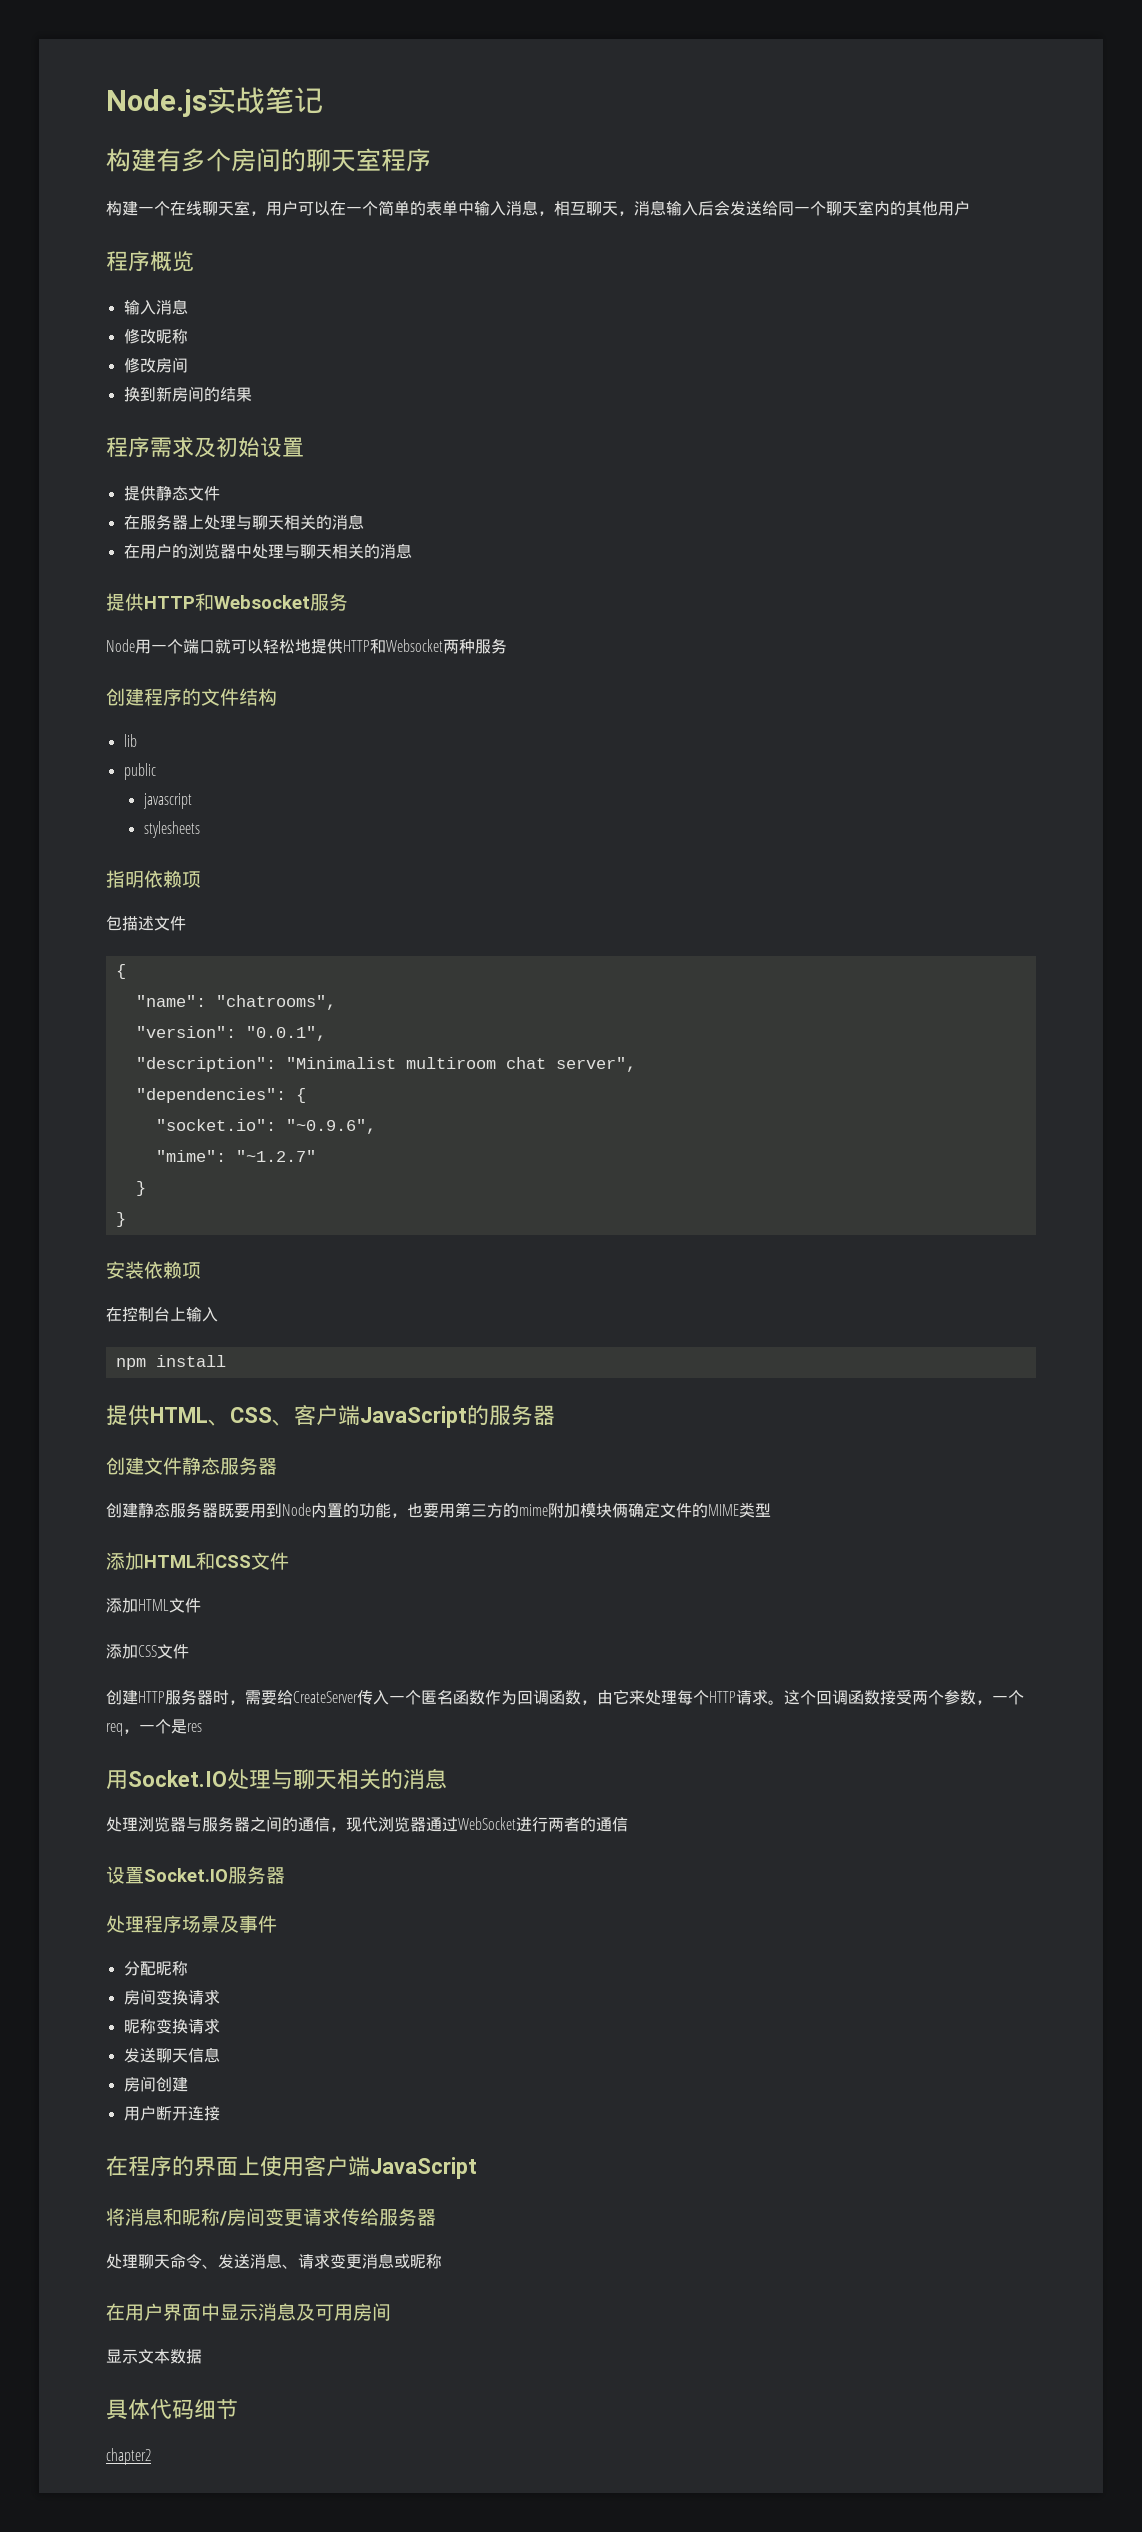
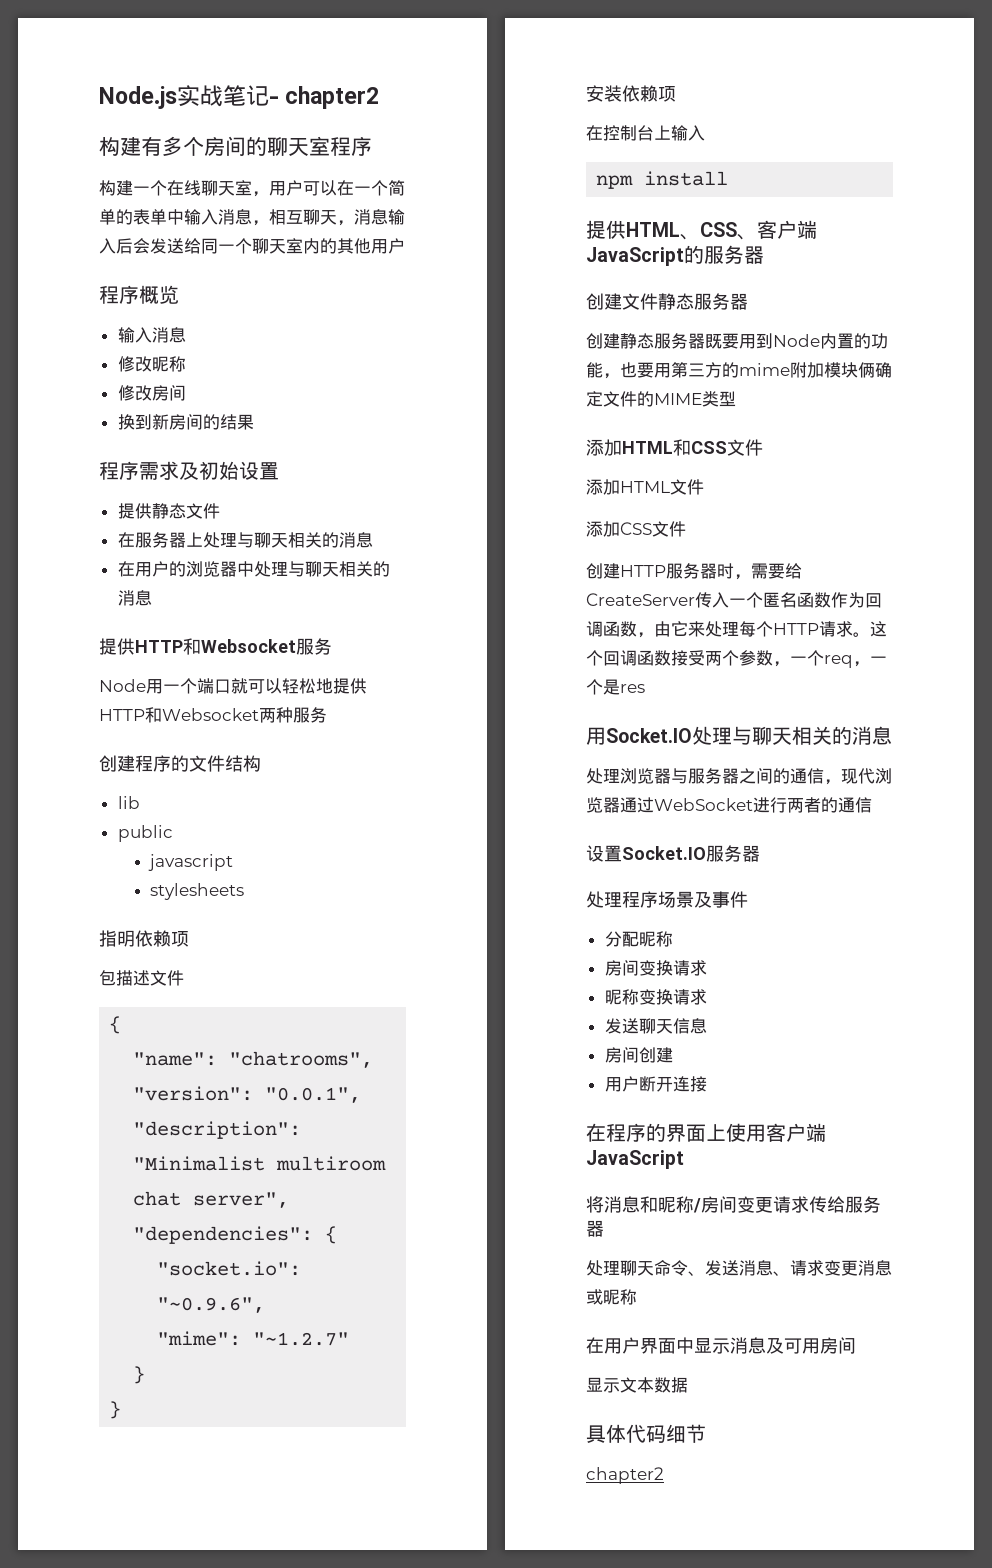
(323, 100) none -> [269,86,380,109] - chapter2

